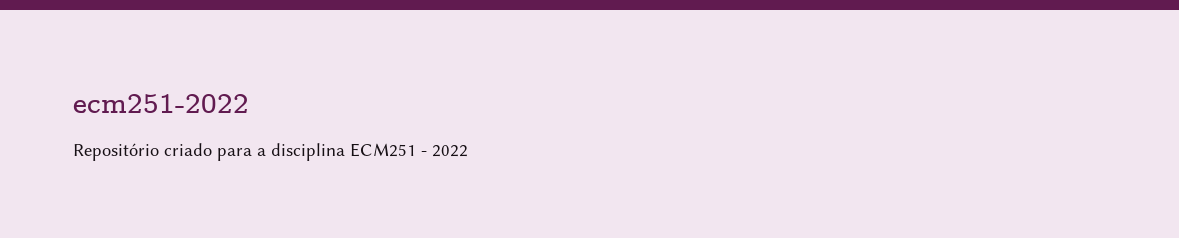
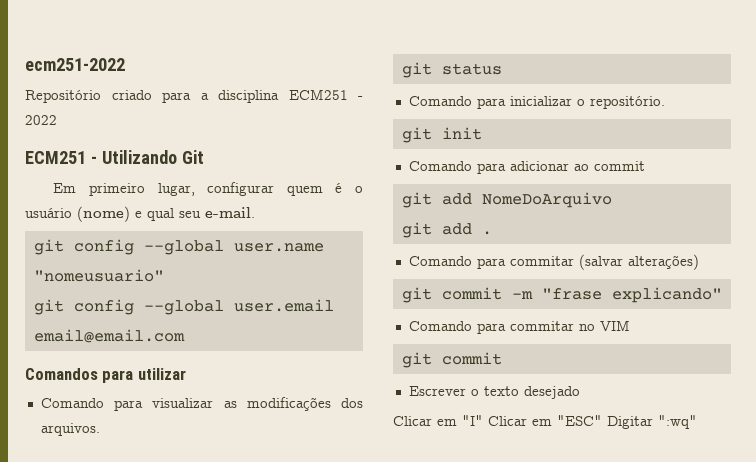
(468, 151) none -> [25,150,204,164] [53,182,363,196] [25,206,255,222] [33,239,324,255] [33,269,164,282] [33,299,334,315] [33,329,185,343] [25,368,186,383] [40,397,363,411] [40,423,100,436] [401,62,502,78] [408,96,665,109] [401,127,482,143] [408,161,645,174] [401,192,612,208] [401,222,492,238] [408,254,699,270] [401,287,722,303] [408,320,630,334] [401,352,502,368] [408,386,580,399] [393,415,697,429] // ECM251 - Utilizando Git // Em primeiro lugar, configurar quem é o usuário (nome) e qual seu e-mail. // git config --global user.name "nomeusuario" // git config --global user.email email@email.com // Comandos para utilizar // Comando para visualizar as modificações dos arquivos. // git status // Comando para inicializar o repositório. // git init // Comando para adicionar ao commit // git add NomeDoArquivo // git add . // Comando para commitar (salvar alterações) // git commit -m "frase explicando" // Comando para commitar no VIM // git commit // Escrever o texto desejado // Clicar em "I" Clicar em "ESC" Digitar ":wq"

